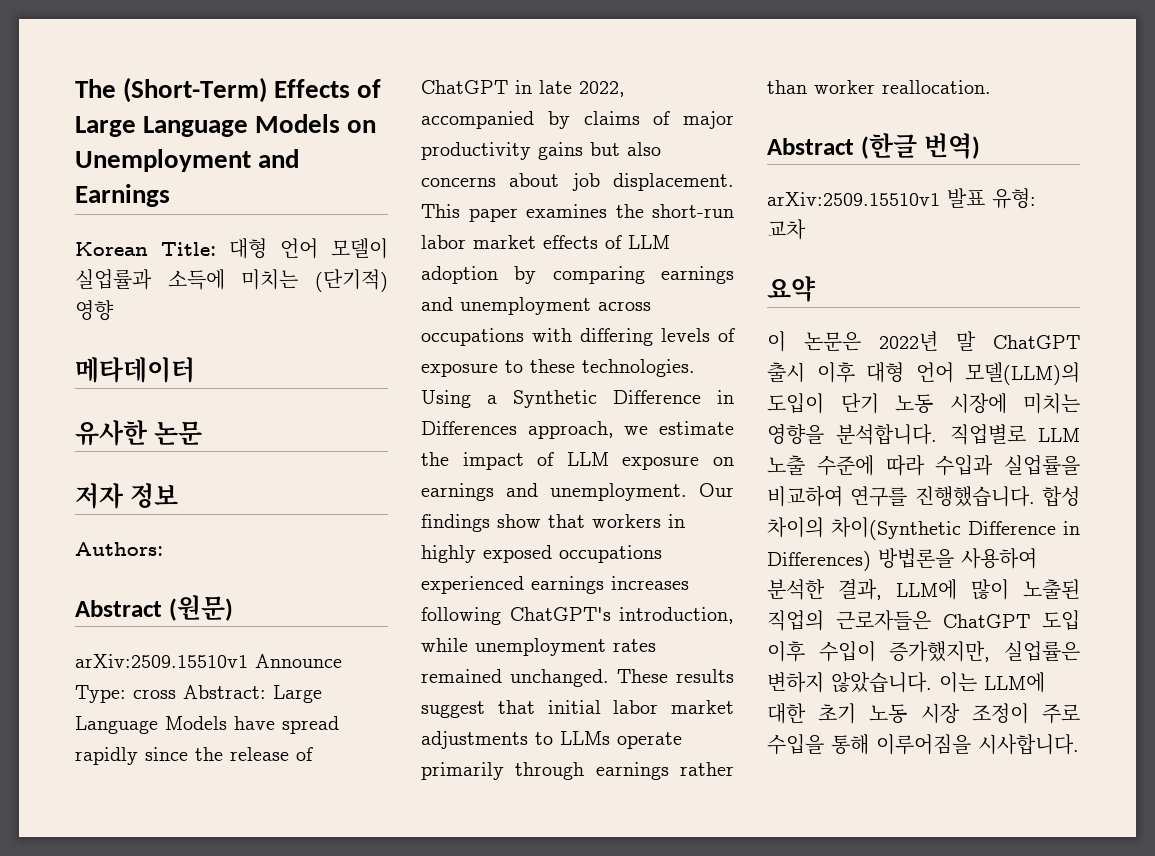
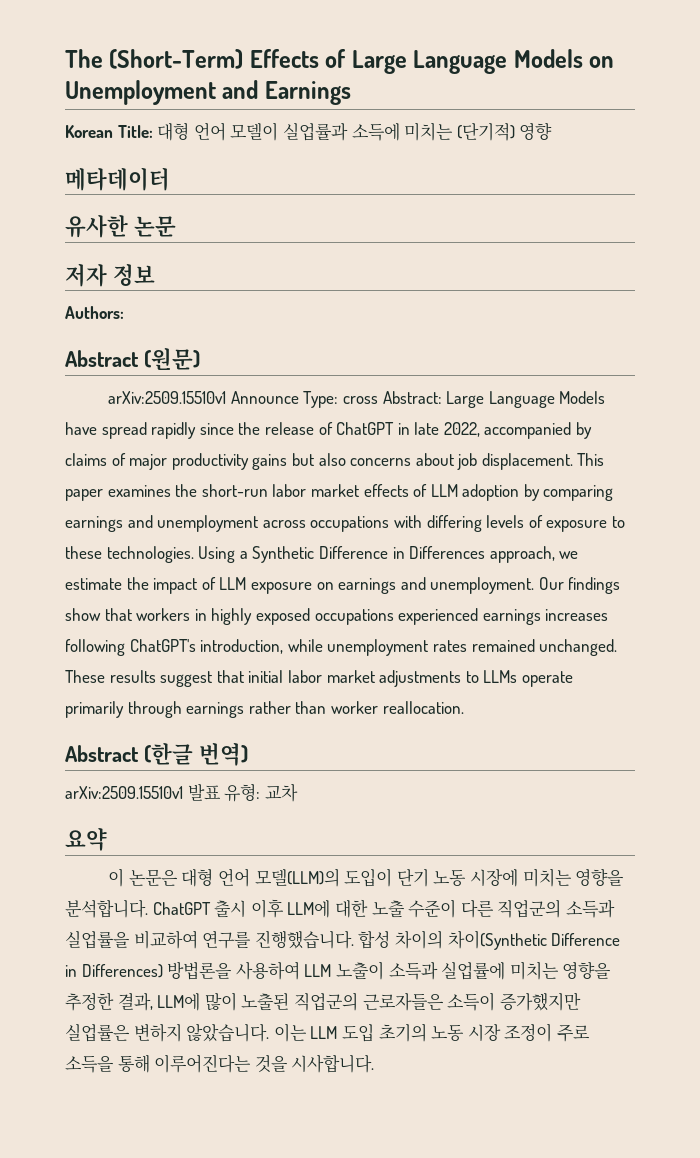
[879,331,1080,351] [767,362,855,383] 2022년 말 ChatGPT 출시 이후 -> (178, 877) none
[949,424,1080,445] [767,455,994,476] 직업별로 LLM 노출 수준에 따라 수입과 -> [152,899,615,918] ChatGPT 출시 이후 LLM에 대한 노출 수준이 다른 직업군의 소득과
[767,579,1080,600] [767,610,1080,631] [767,641,991,662] 분석한 결과, LLM에 많이 노출된 직업의 근로자들은 ChatGPT 도입 이후 수입이 증가했지만, -> [304,961,612,980] [65,992,581,1011] LLM 노출이 소득과 실업률에 미치는 영향을 추정한 결과, LLM에 많이 노출된 직업군의 근로자들은 소득이 증가했지만
[984,672,1045,693] [767,703,857,724] LLM에 대한 초기 -> [310,1023,427,1042] LLM 도입 초기의
[767,734,971,755] 수입을 통해 이루어짐을 -> [65,1054,288,1073] 소득을 통해 이루어진다는 것을

